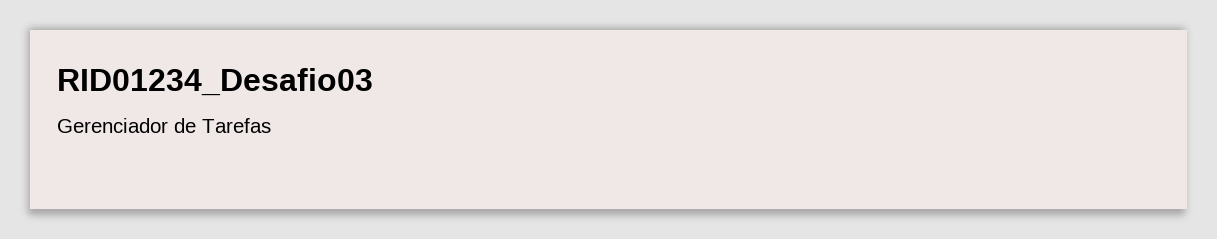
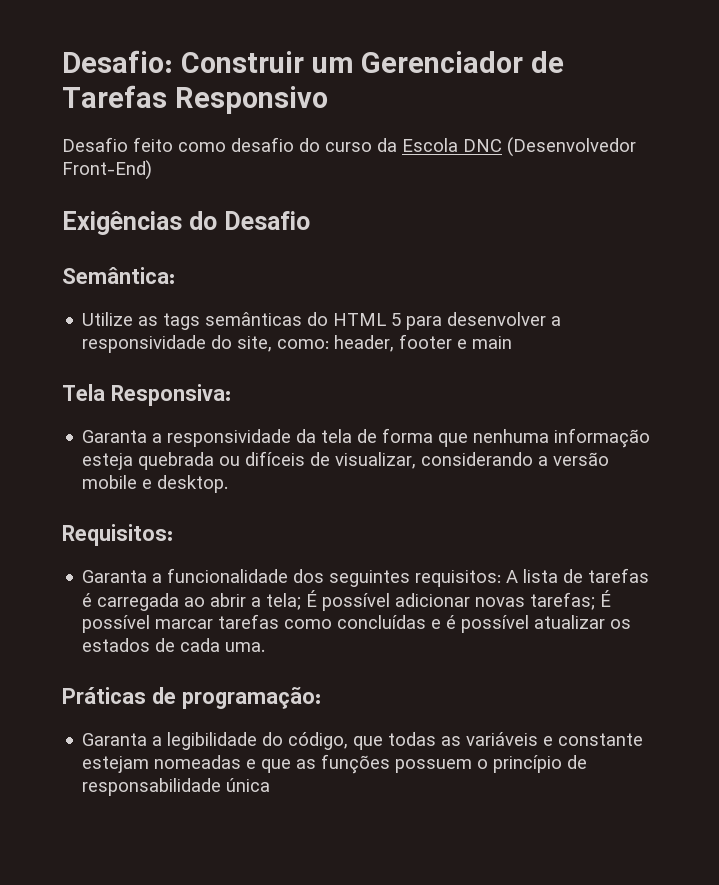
[57,68,373,96] [57,118,271,133] RID01234_Desafio03 // Gerenciador de Tarefas -> [62,50,565,73] [62,85,328,114] [62,137,636,157] [62,160,152,180] [62,211,310,235] [62,267,175,284] [82,312,562,330] [82,334,513,353] [62,384,231,406] [82,428,651,448] [82,451,610,470] [82,475,229,493] [62,524,173,546] [82,568,650,587] [82,590,612,611] [82,614,632,633] [82,638,266,652] [62,686,321,709] [82,732,644,750] [82,754,588,774] [82,778,271,796] Desafio: Construir um Gerenciador de Tarefas Responsivo // Desafio feito como desafio do curso da Escola DNC (Desenvolvedor Front-End) // Exigências do Desafio // Semântica: // Utilize as tags semânticas do HTML 5 para desenvolver a responsividade do site, como: header, footer e main // Tela Responsiva: // Garanta a responsividade da tela de forma que nenhuma informação esteja quebrada ou difíceis de visualizar, considerando a versão mobile e desktop. // Requisitos: // Garanta a funcionalidade dos seguintes requisitos: A lista de tarefas é carregada ao abrir a tela; É possível adicionar novas tarefas; É possível marcar tarefas como concluídas e é possível atualizar os estados de cada uma. // Práticas de programação: // Garanta a legibilidade do código, que todas as variáveis e constante estejam nomeadas e que as funções possuem o princípio de responsabilidade única

